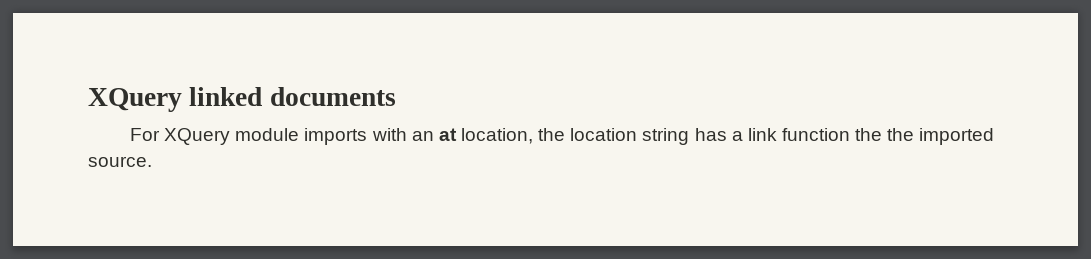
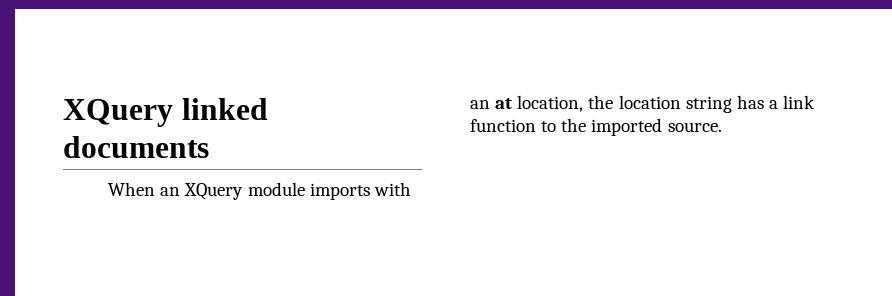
[130,128,161,141] For -> [108,182,181,196] When an
[855,128,883,141] the -> [541,121,557,132] to

